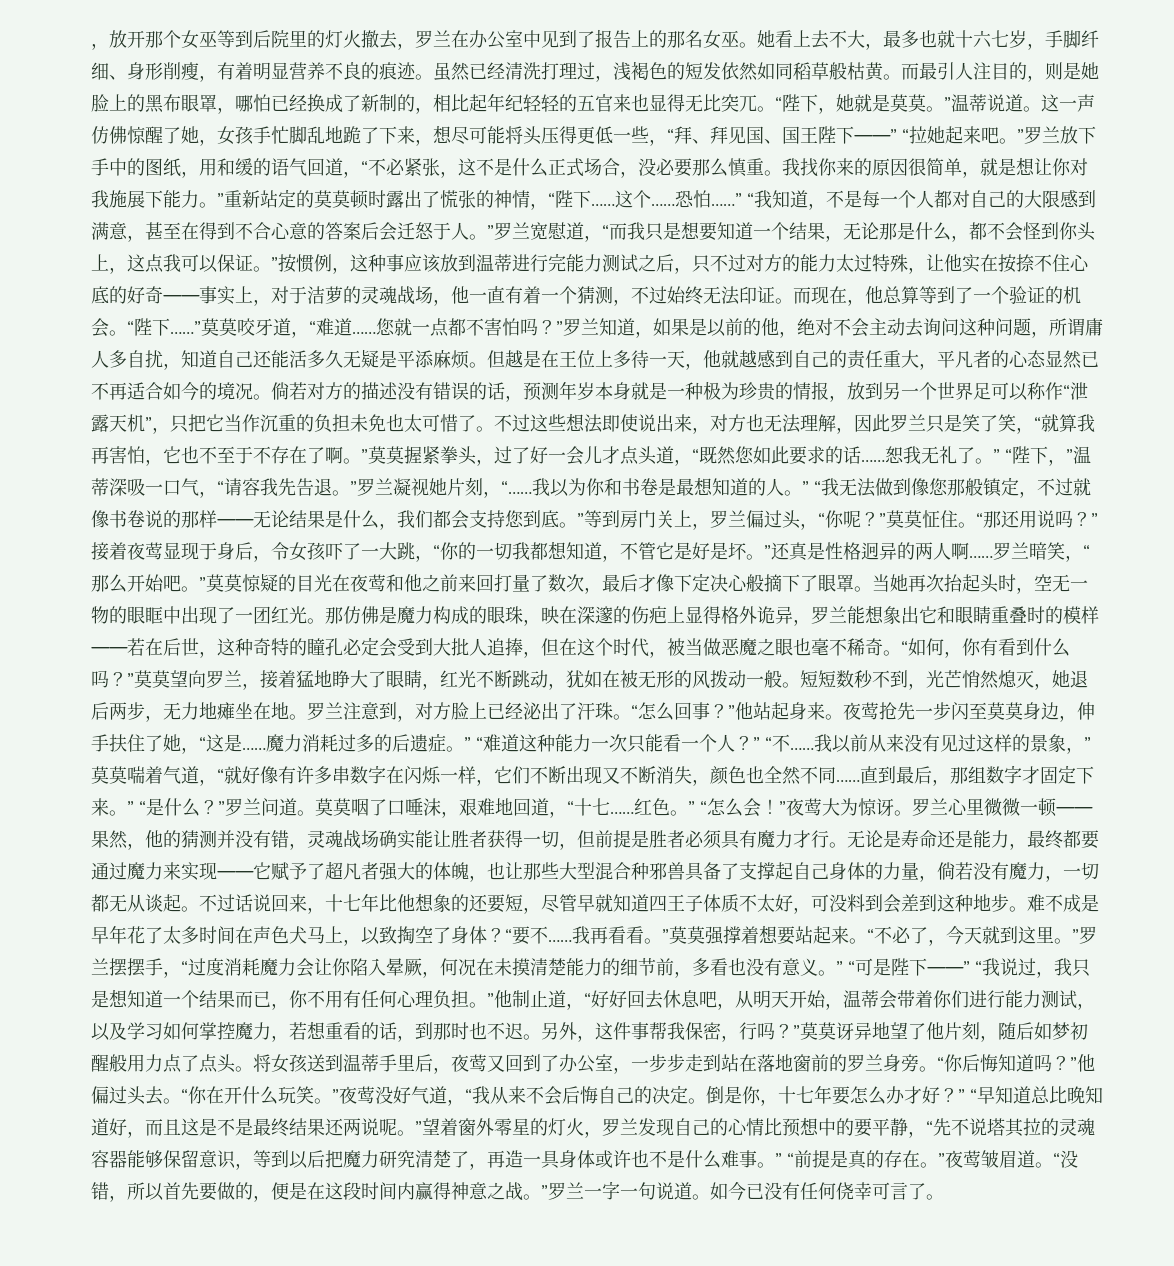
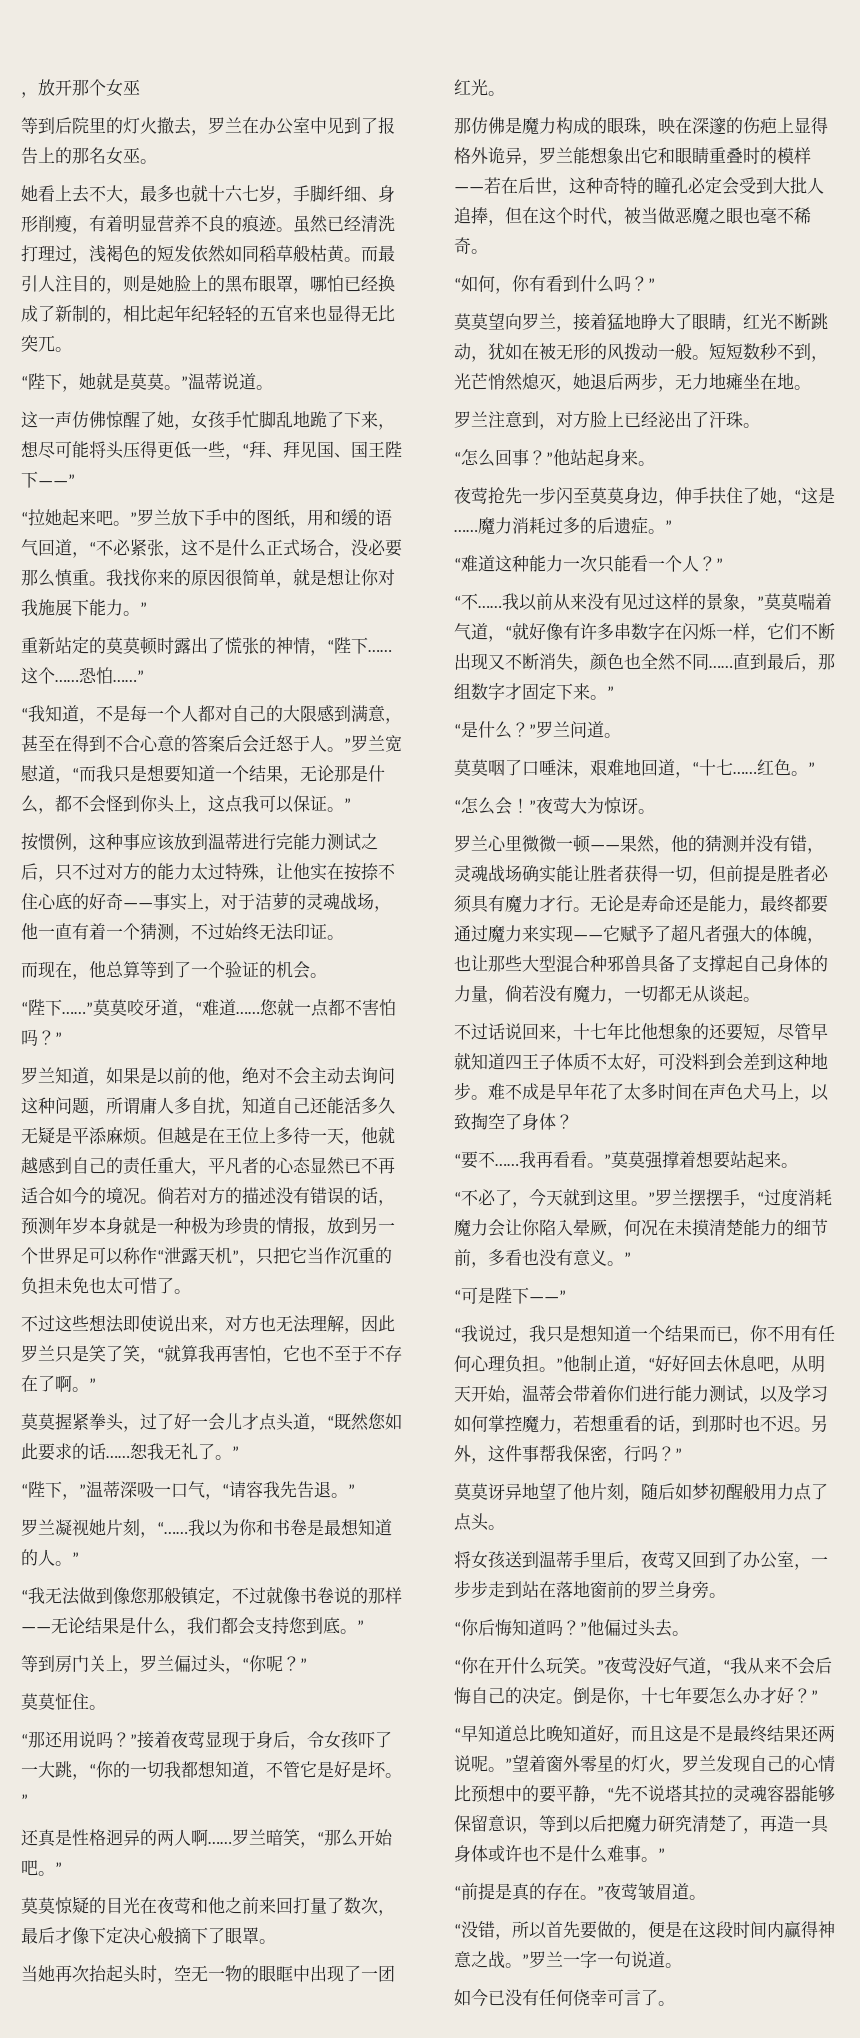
(217, 38) none -> (140, 87) //
(757, 45) none -> (157, 161) //
(775, 109) none -> (72, 349) //
(1041, 109) none -> (273, 387) //
(897, 135) none -> (75, 480) //
(224, 199) none -> (147, 608) //
(742, 199) none -> (144, 676) //
(278, 263) none -> (351, 804) //
(793, 301) none -> (344, 937) //
(127, 333) none -> (327, 975) //
(563, 327) none -> (62, 1038) //
(494, 429) none -> (191, 1291) //
(368, 455) none -> (96, 1384) //
(1000, 455) none -> (239, 1452) //
(357, 487) none -> (355, 1490) //
(809, 487) none -> (79, 1558) //
(584, 519) none -> (364, 1626) //
(886, 519) none -> (307, 1664) //
(976, 525) none -> (106, 1707) //
(771, 551) none -> (28, 1800) //
(206, 583) none -> (62, 1868) //
(872, 589) none -> (276, 1941) //
(325, 621) none -> (505, 93) //
(901, 653) none -> (488, 251) //
(134, 679) none -> (655, 284) //
(307, 717) none -> (811, 387) //
(631, 717) none -> (760, 425) //
(843, 717) none -> (655, 463) //
(471, 743) none -> (672, 526) //
(760, 743) none -> (723, 564) //
(134, 807) none -> (614, 692) //
(315, 813) none -> (621, 735) //
(695, 807) none -> (815, 768) //
(912, 813) none -> (655, 811) //
(199, 909) none -> (760, 999) //
(505, 935) none -> (573, 1121) //
(867, 941) none -> (798, 1165) //
(843, 967) none -> (631, 1258) //
(970, 967) none -> (566, 1296) //
(800, 1031) none -> (682, 1454) //
(253, 1069) none -> (505, 1527) //
(937, 1069) none -> (726, 1595) //
(181, 1101) none -> (689, 1633) //
(965, 1095) none -> (818, 1696) //
(782, 1159) none -> (665, 1854) //
(1053, 1165) none -> (706, 1897) //
(710, 1197) none -> (682, 1965) //

